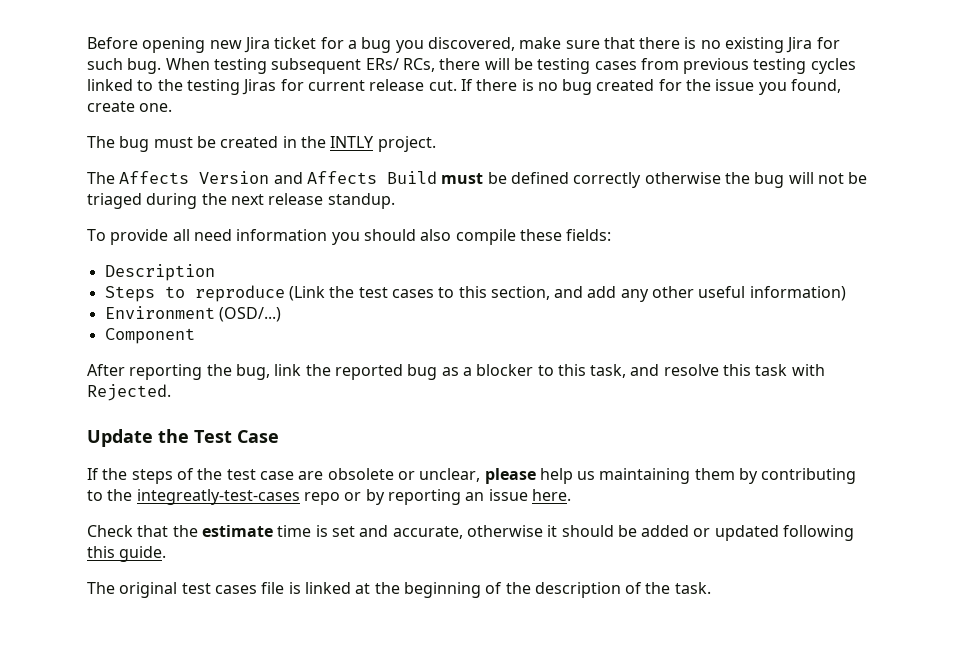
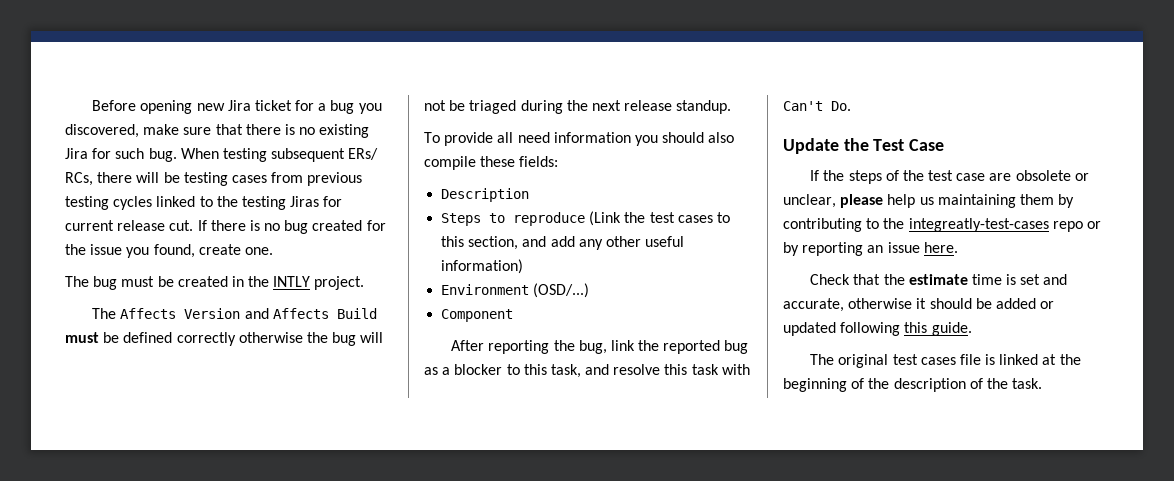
[87,384,171,401] Rejected. -> [783,101,851,111] Can't Do.

